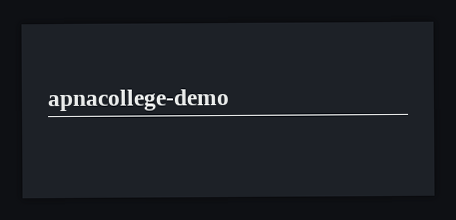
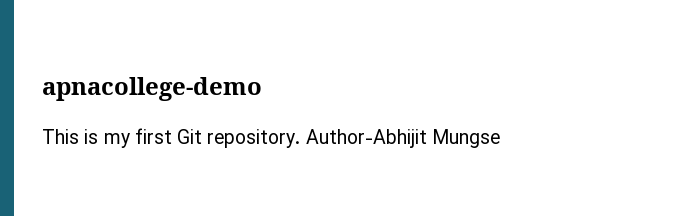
(229, 100) none -> [42,128,500,148] // This is my first Git repository. Author-Abhijit Mungse

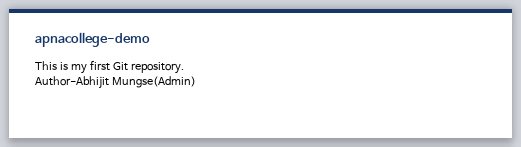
[305,129,500,148] Author-Abhijit Mungse -> [35,76,196,89] // Author-Abhijit Mungse(Admin)

